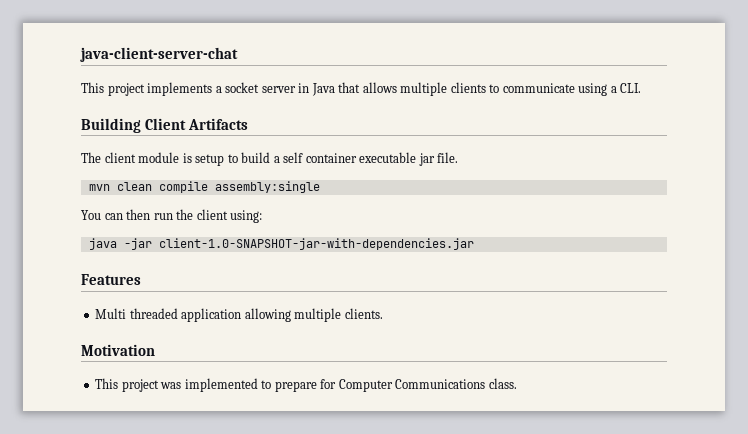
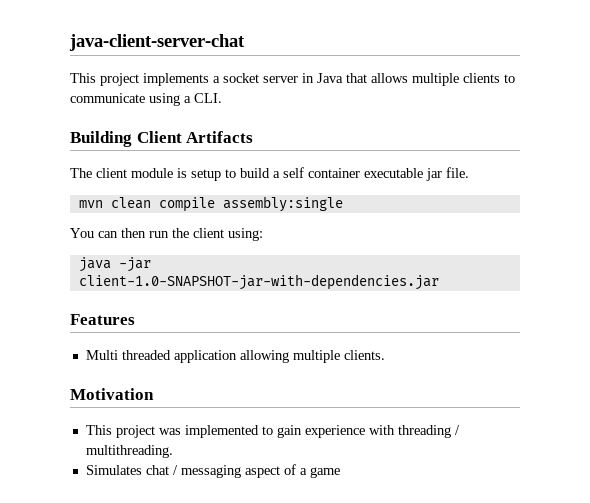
[274,378,517,392] prepare for Computer Communications class. -> [276,425,460,438] [85,445,173,458] [85,464,340,478] gain experience with threading / multithreading. // Simulates chat / messaging aspect of a game

